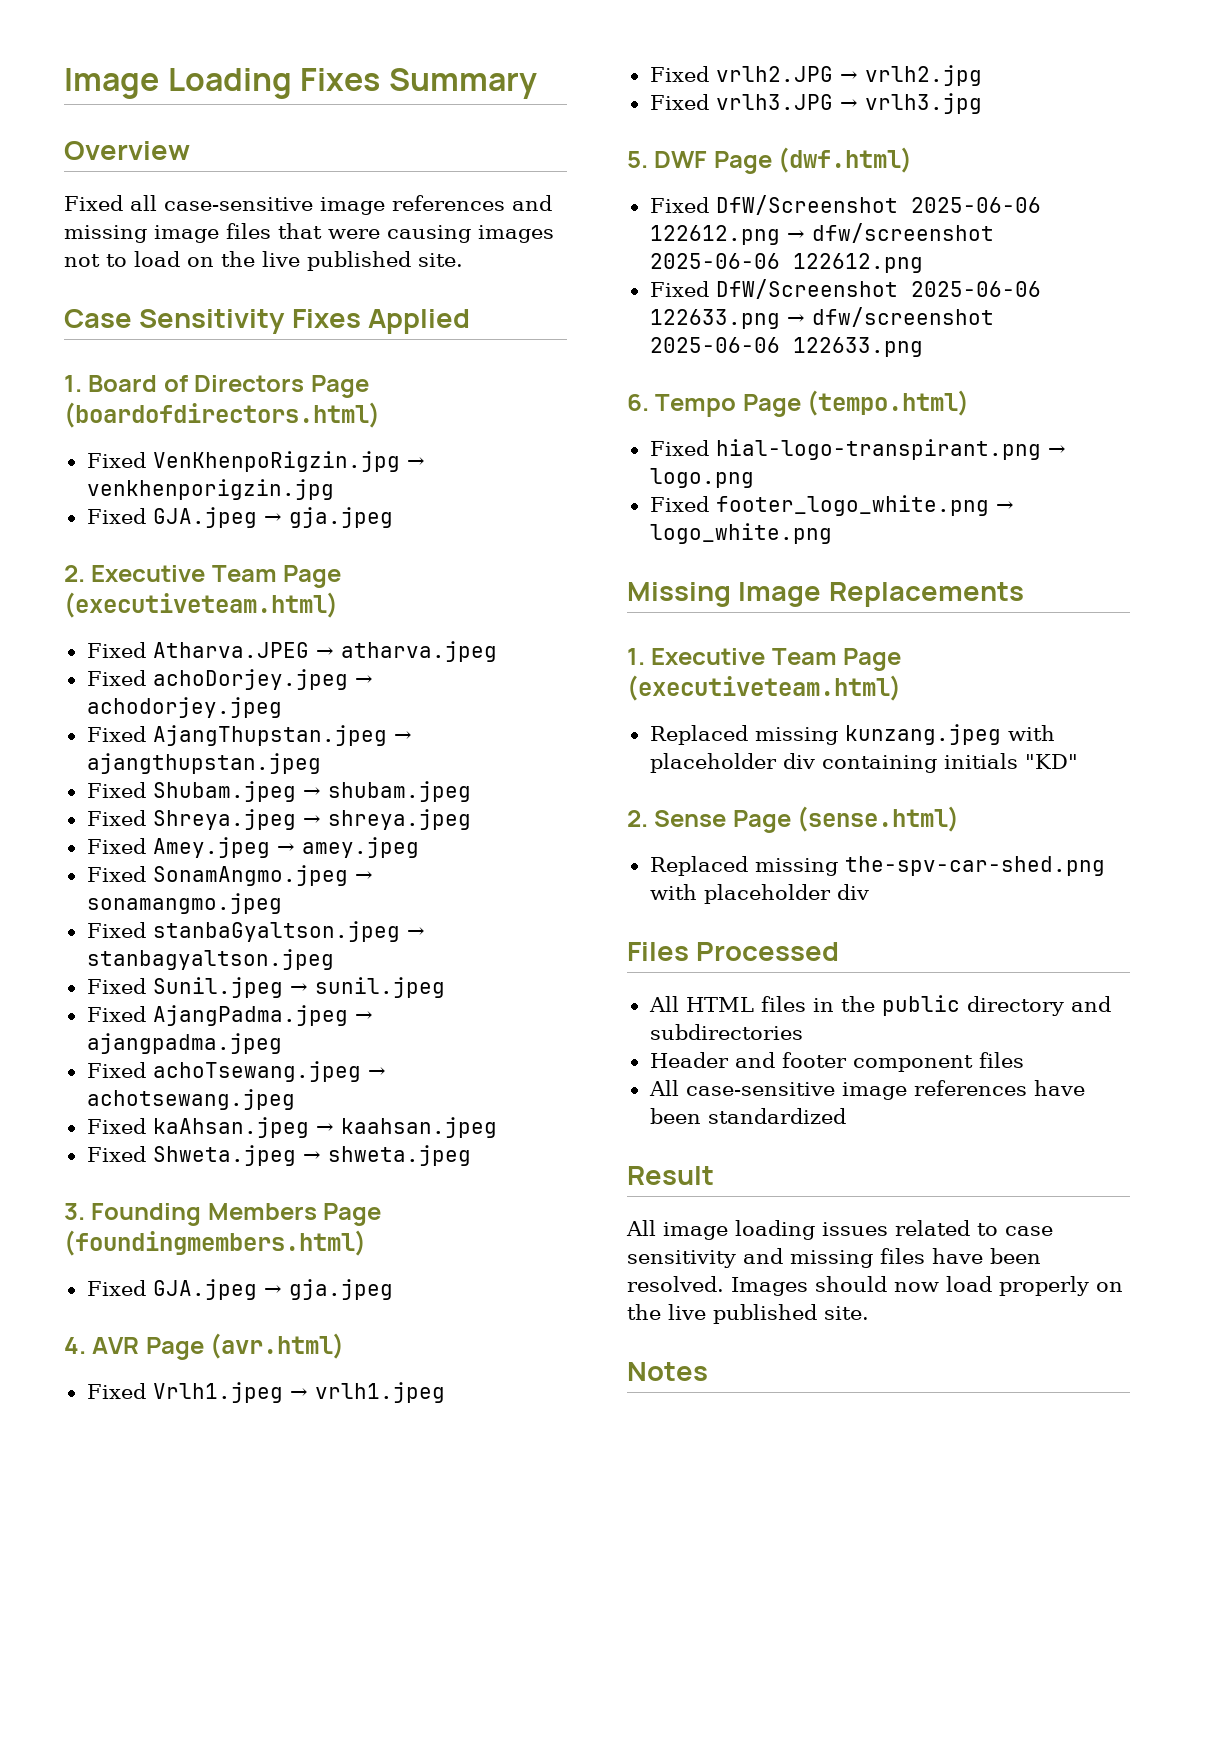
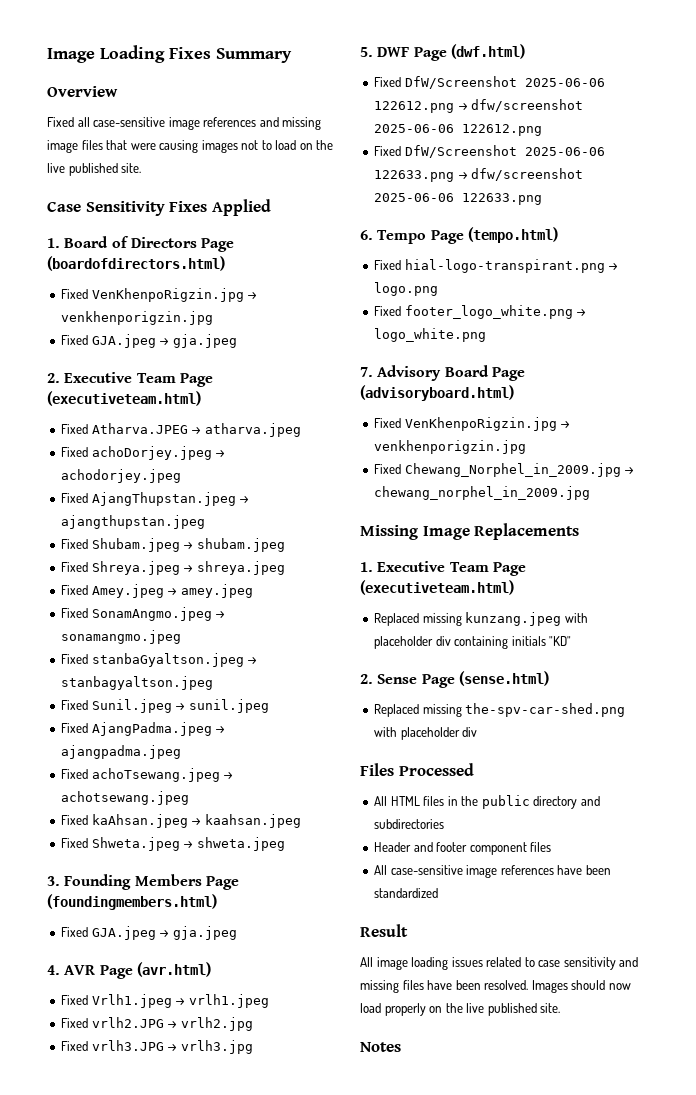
(832, 533) none -> [360,365,525,381] [360,385,514,401] [374,417,571,431] [374,440,527,454] [374,463,635,477] [374,486,591,500] // 7. Advisory Board Page (advisoryboard.html) // Fixed VenKhenpoRigzin.jpg → venkhenporigzin.jpg // Fixed Chewang_Norphel_in_2009.jpg → chewang_norphel_in_2009.jpg

